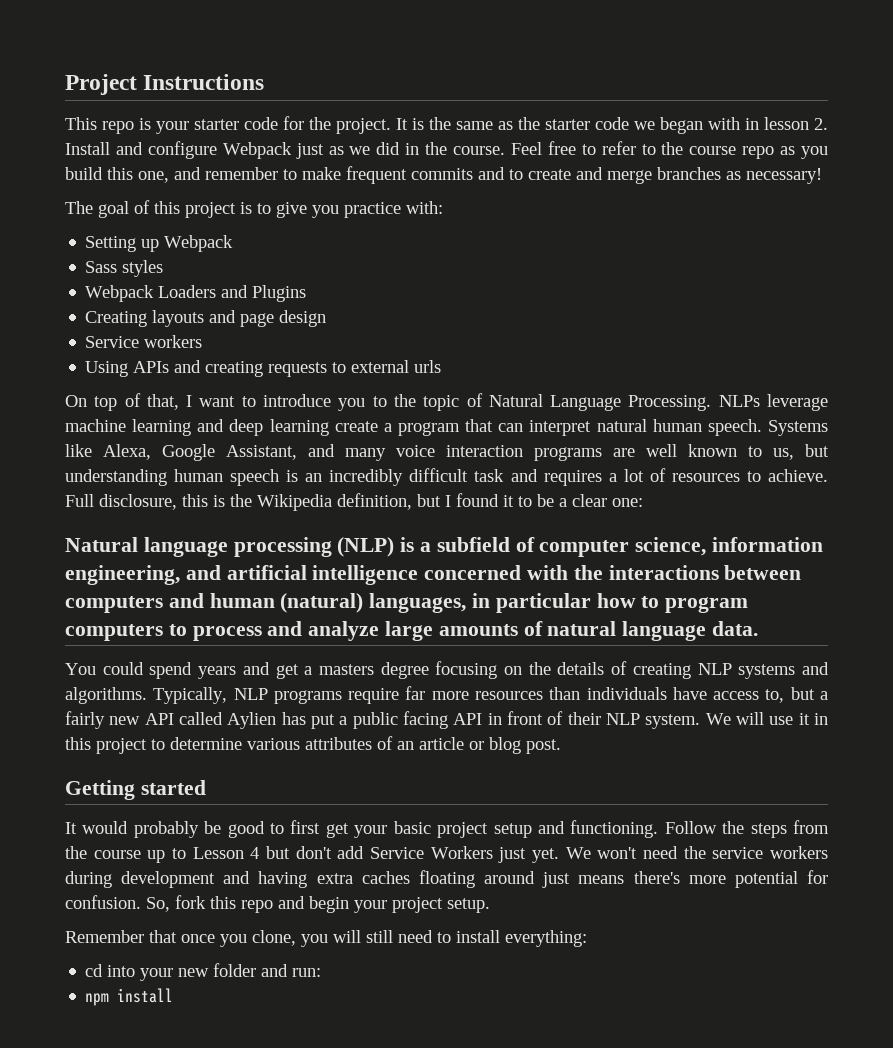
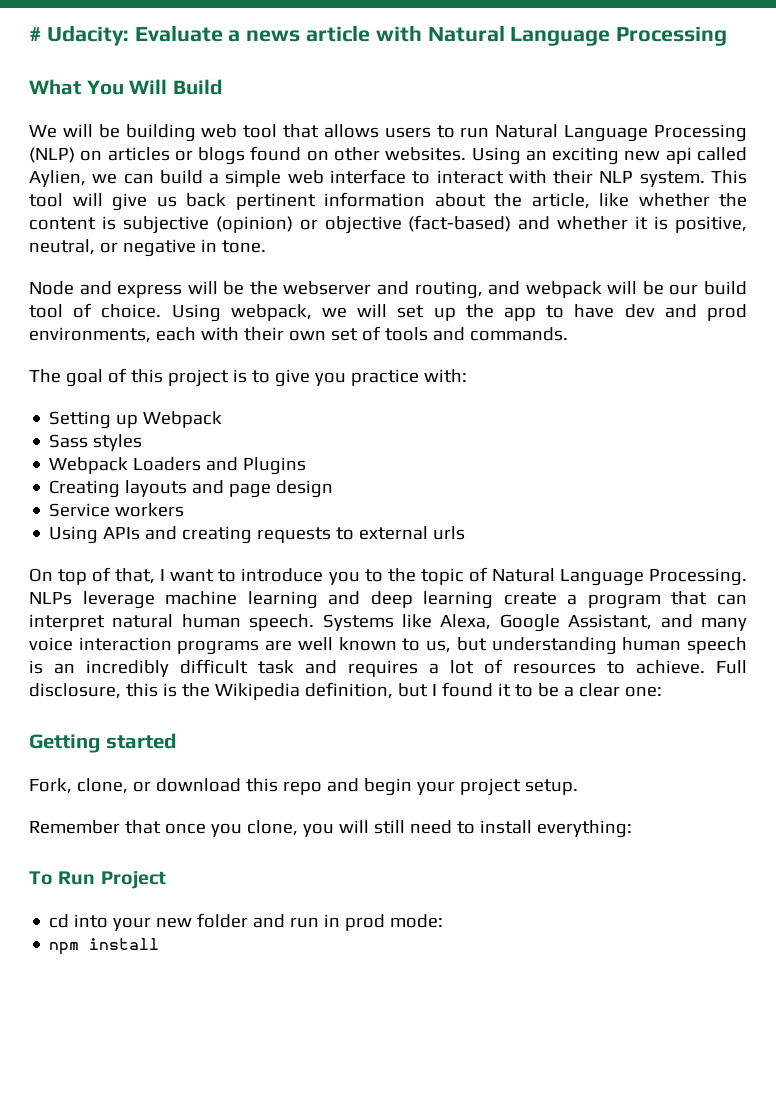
[65,74,265,95] [65,116,828,134] [65,141,828,159] [65,166,822,184] Project Instructions // This repo is your starter code for the project. It is the same as the starter code we began with in lesson 2. Install and configure Webpack just as we did in the course. Feel free to refer to the course repo as you build this one, and remember to make frequent commits and to create and merge branches as necessary! -> [29,25,728,46] [29,79,222,95] [29,124,747,142] [29,146,748,165] [29,169,748,187] [29,192,747,211] [29,215,747,234] [29,239,266,257] [29,281,747,299] [29,303,748,322] [29,326,568,343] # Udacity: Evaluate a news article with Natural Language Processing // What You Will Build // We will be building web tool that allows users to run Natural Language Processing (NLP) on articles or blogs found on other websites. Using an exciting new api called Aylien, we can build a simple web interface to interact with their NLP system. This tool will give us back pertinent information about the article, like whether the content is subjective (opinion) or objective (fact-based) and whether it is positive, neutral, or negative in tone. // Node and express will be the webserver and routing, and webpack will be our build tool of choice. Using webpack, we will set up the app to have dev and prod environments, each with their own set of tools and commands.
[65,537,824,557] [65,565,802,585] [65,593,749,613] [65,621,759,641] [65,661,830,679] [65,686,829,704] [65,711,829,729] [65,736,561,754] [65,780,206,800] [65,820,829,838] [65,846,828,863] [65,870,829,888] [65,895,206,912] Natural language processing (NLP) is a subfield of computer science, information engineering, and artificial intelligence concerned with the interactions between computers and human (natural) languages, in particular how to program computers to process and analyze large amounts of natural language data. // You could spend years and get a masters degree focusing on the details of creating NLP systems and algorithms. Typically, NLP programs require far more resources than individuals have access to, but a fairly new API called Aylien has put a public facing API in front of their NLP system. We will use it in this project to determine various attributes of an article or blog post. // Getting started // It would probably be good to first get your basic project setup and functioning. Follow the steps from the course up to Lesson 4 but don't add Service Workers just yet. We won't need the service workers during development and having extra caches floating around just means there's more potential for confusion. So, fork -> [29,733,176,753] [29,778,241,794] Getting started // Fork, clone, or download
(587, 938) none -> [29,871,166,889] // To Run Project
[292,968,322,977] run: -> [290,914,444,931] run in prod mode:

